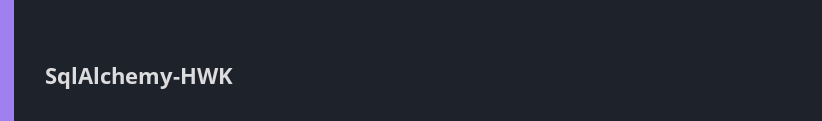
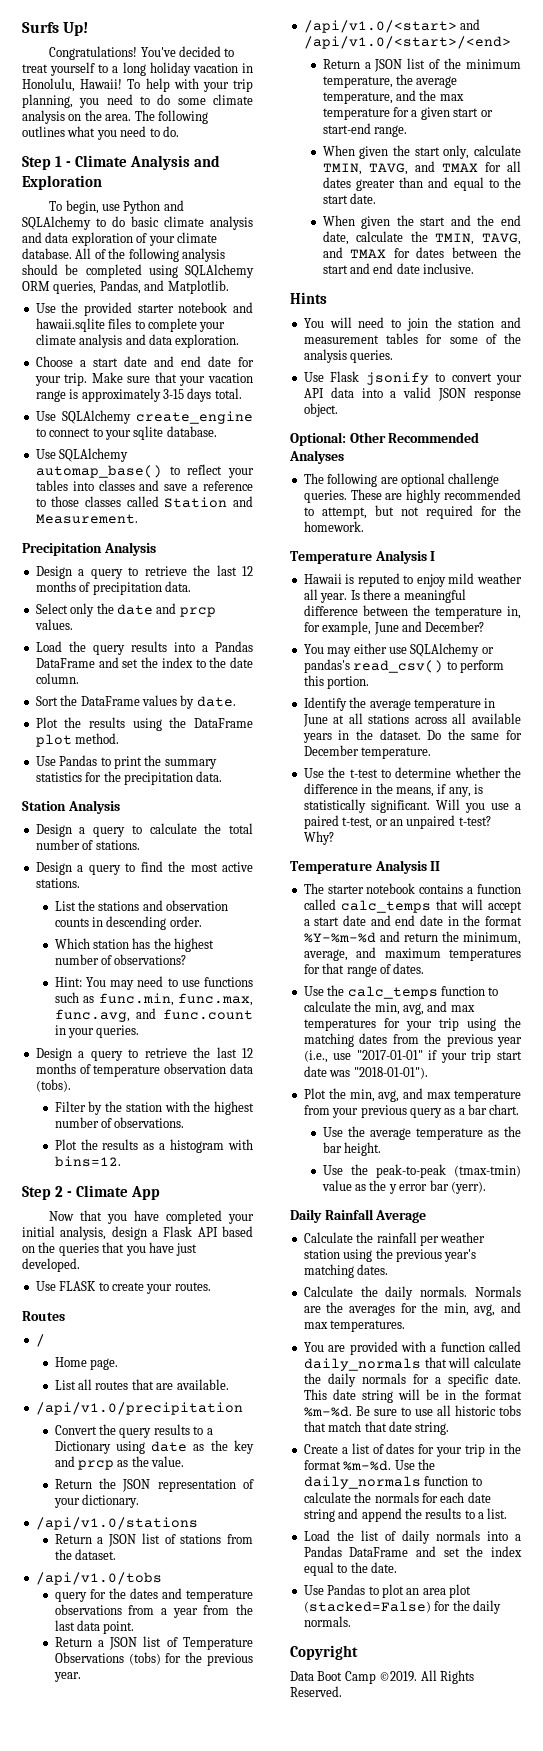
[45,67,233,89] SqlAlchemy-HWK -> [22,22,89,36] [49,46,235,60] [22,62,253,76] [22,78,253,92] [22,94,254,108] [22,110,208,124] [22,126,179,140] [22,155,220,170] [22,175,102,190] [49,200,184,214] [22,216,253,230] [22,232,217,246] [22,248,225,262] [22,264,254,278] [22,280,229,294] [35,302,253,316] [35,318,226,332] [35,334,240,348] [35,356,254,367] [34,372,253,386] [35,388,242,402] [35,410,253,424] [35,426,217,440] [35,448,129,462] [35,464,254,478] [35,480,253,491] [35,496,253,508] [35,514,138,524] [22,542,156,556] [35,565,253,579] [35,581,191,595] [35,603,216,617] [34,619,73,630] [35,641,253,655] [35,657,253,668] [35,673,79,684] [35,695,236,709] [35,717,253,731] [35,733,120,747] [35,755,217,769] [35,771,223,785] [22,800,120,814] [35,823,253,837] [35,839,140,850] [35,861,253,875] [35,878,80,888] [54,900,229,911] [54,916,202,930] [54,938,215,952] [54,954,187,965] [54,976,254,990] [54,992,253,1006] [54,1008,253,1022] [54,1025,140,1038] [35,1047,253,1061] [35,1063,253,1077] [35,1079,71,1092] [54,1101,255,1115] [54,1117,185,1128] [54,1139,253,1153] [54,1156,121,1167] [22,1185,160,1200] [49,1210,254,1224] [22,1226,254,1240] [22,1242,198,1256] [22,1258,80,1272] [35,1281,211,1294] [22,1311,65,1321] [35,1334,45,1347] [54,1357,119,1370] [54,1379,229,1390] [35,1402,243,1415] [54,1424,213,1438] [54,1440,254,1454] [54,1456,185,1470] [54,1478,254,1492] [53,1494,140,1508] [35,1517,198,1530] [54,1533,254,1547] [54,1549,117,1560] [35,1572,162,1585] [54,1588,254,1602] [54,1604,253,1618] [54,1620,135,1634] [54,1636,253,1650] [54,1652,253,1666] [53,1672,81,1682] [303,19,481,33] [303,36,511,49] [322,58,521,72] [322,74,458,88] [322,90,464,104] [322,107,493,120] [322,123,408,137] [322,145,521,159] [322,161,521,175] [322,177,521,191] [322,193,377,204] [322,215,521,229] [322,231,521,245] [322,247,521,258] [322,263,475,274] [290,292,327,304] [303,317,521,331] [303,333,521,344] [303,349,394,363] [303,371,522,385] [303,387,521,401] [303,403,338,417] [290,432,480,446] [289,450,344,464] [303,473,500,487] [303,489,521,503] [303,505,521,519] [303,521,364,532] [290,550,436,564] [303,573,522,587] [303,589,466,603] [303,605,521,619] [303,621,485,635] [303,643,494,657] [303,659,504,673] [303,675,370,689] [303,697,496,711] [302,713,521,727] [302,729,522,743] [303,745,432,759] [303,767,521,778] [303,783,483,797] [303,799,521,813] [303,815,491,829] [303,831,334,845] [290,860,441,874] [303,883,521,894] [303,899,522,913] [303,915,522,926] [303,931,521,945] [303,947,521,961] [303,963,425,977] [303,985,499,999] [303,1001,475,1015] [303,1017,521,1031] [303,1033,522,1047] [303,1050,522,1063] [303,1066,428,1079] [303,1088,521,1102] [303,1104,520,1118] [322,1126,521,1140] [322,1142,382,1156] [322,1164,521,1178] [321,1180,486,1194] [290,1209,427,1223] [303,1232,486,1246] [303,1248,477,1262] [303,1264,389,1278] [303,1286,521,1300] [303,1302,521,1316] [303,1320,406,1332] [303,1341,521,1355] [303,1357,521,1371] [303,1373,521,1387] [303,1389,522,1403] [303,1405,521,1417] [303,1421,450,1435] [303,1443,521,1457] [303,1459,435,1471] [303,1476,482,1489] [303,1492,491,1503] [303,1508,508,1522] [303,1530,521,1544] [303,1546,522,1557] [303,1562,397,1576] [303,1584,471,1598] [303,1600,501,1614] [303,1616,351,1627] [290,1645,358,1660] [290,1670,474,1684] [290,1686,342,1697] Surfs Up! // Congratulations! You've decided to treat yourself to a long holiday vacation in Honolulu, Hawaii! To help with your trip planning, you need to do some climate analysis on the area. The following outlines what you need to do. // Step 1 - Climate Analysis and Exploration // To begin, use Python and SQLAlchemy to do basic climate analysis and data exploration of your climate database. All of the following analysis should be completed using SQLAlchemy ORM queries, Pandas, and Matplotlib. // Use the provided starter notebook and hawaii.sqlite files to complete your climate analysis and data exploration. // Choose a start date and end date for your trip. Make sure that your vacation range is approximately 3-15 days total. // Use SQLAlchemy create_engine to connect to your sqlite database. // Use SQLAlchemy automap_base() to reflect your tables into classes and save a reference to those classes called Station and Measurement. // Precipitation Analysis // Design a query to retrieve the last 12 months of precipitation data. // Select only the date and prcp values. // Load the query results into a Pandas DataFrame and set the index to the date column. // Sort the DataFrame values by date. // Plot the results using the DataFrame plot method. // Use Pandas to print the summary statistics for the precipitation data. // Station Analysis // Design a query to calculate the total number of stations. // Design a query to find the most active stations. // List the stations and observation counts in descending order. // Which station has the highest number of observations? // Hint: You may need to use functions such as func.min, func.max, func.avg, and func.count in your queries. // Design a query to retrieve the last 12 months of temperature observation data (tobs). // Filter by the station with the highest number of observations. // Plot the results as a histogram with bins=12. // Step 2 - Climate App // Now that you have completed your initial analysis, design a Flask API based on the queries that you have just developed. // Use FLASK to create your routes. // Routes // / // Home page. // List all routes that are available. // /api/v1.0/precipitation // Convert the query results to a Dictionary using date as the key and prcp as the value. // Return the JSON representation of your dictionary. // /api/v1.0/stations // Return a JSON list of stations from the dataset. // /api/v1.0/tobs // query for the dates and temperature observations from a year from the last data point. // Return a JSON list of Temperature Observations (tobs) for the previous year. // /api/v1.0/<start> and /api/v1.0/<start>/<end> // Return a JSON list of the minimum temperature, the average temperature, and the max temperature for a given start or start-end range. // When given the start only, calculate TMIN, TAVG, and TMAX for all dates greater than and equal to the start date. // When given the start and the end date, calculate the TMIN, TAVG, and TMAX for dates between the start and end date inclusive. // Hints // You will need to join the station and measurement tables for some of the analysis queries. // Use Flask jsonify to convert your API data into a valid JSON response object. // Optional: Other Recommended Analyses // The following are optional challenge queries. These are highly recommended to attempt, but not required for the homework. // Temperature Analysis I // Hawaii is reputed to enjoy mild weather all year. Is there a meaningful difference between the temperature in, for example, June and December? // You may either use SQLAlchemy or pandas's read_csv() to perform this portion. // Identify the average temperature in June at all stations across all available years in the dataset. Do the same for December temperature. // Use the t-test to determine whether the difference in the means, if any, is statistically significant. Will you use a paired t-test, or an unpaired t-test? Why? // Temperature Analysis II // The starter notebook contains a function called calc_temps that will accept a start date and end date in the format %Y-%m-%d and return the minimum, average, and maximum temperatures for that range of dates. // Use the calc_temps function to calculate the min, avg, and max temperatures for your trip using the matching dates from the previous year (i.e., use "2017-01-01" if your trip start date was "2018-01-01"). // Plot the min, avg, and max temperature from your previous query as a bar chart. // Use the average temperature as the bar height. // Use the peak-to-peak (tmax-tmin) value as the y error bar (yerr). // Daily Rainfall Average // Calculate the rainfall per weather station using the previous year's matching dates. // Calculate the daily normals. Normals are the averages for the min, avg, and max temperatures. // You are provided with a function called daily_normals that will calculate the daily normals for a specific date. This date string will be in the format %m-%d. Be sure to use all historic tobs that match that date string. // Create a list of dates for your trip in the format %m-%d. Use the daily_normals function to calculate the normals for each date string and append the results to a list. // Load the list of daily normals into a Pandas DataFrame and set the index equal to the date. // Use Pandas to plot an area plot (stacked=False) for the daily normals. // Copyright // Data Boot Camp ©2019. All Rights Reserved.

